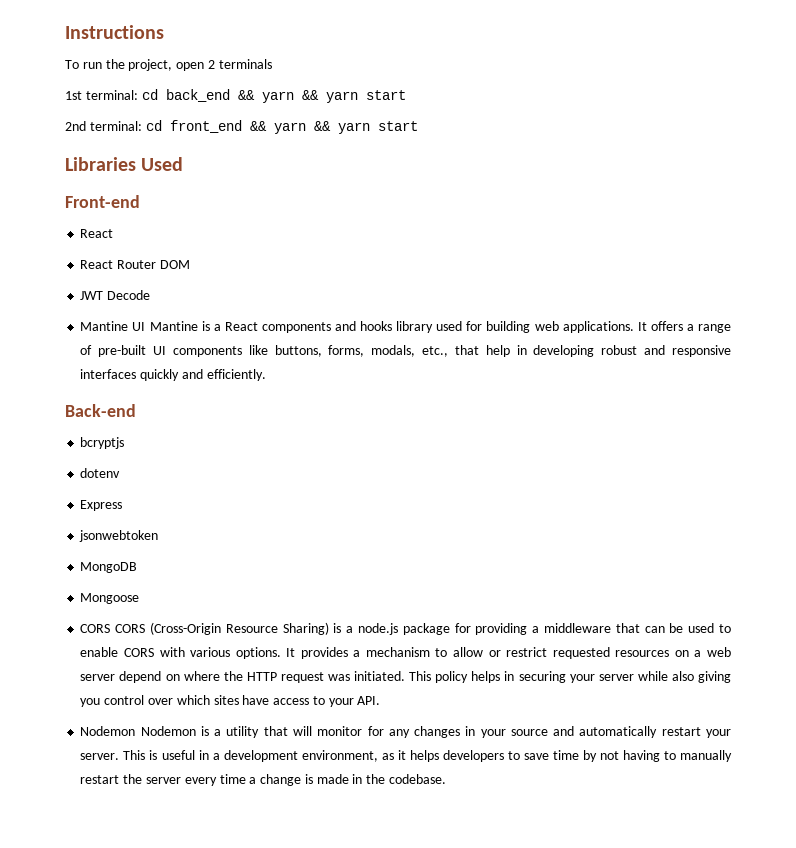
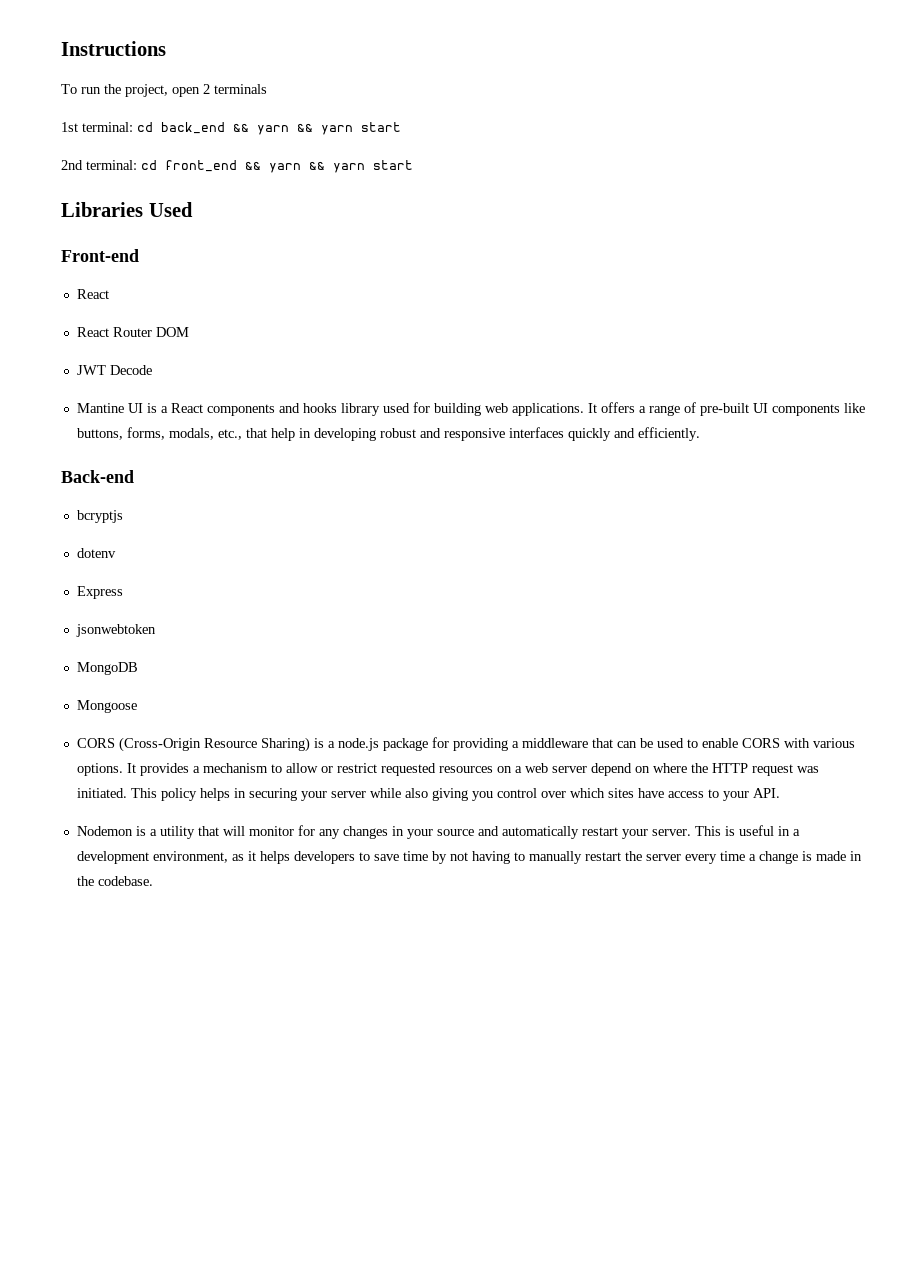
[149,321,198,331] Mantine -> (143, 408) none
[115,624,146,633] CORS -> (115, 743) none
[140,726,196,736] Nodemon -> (133, 831) none

